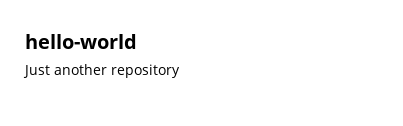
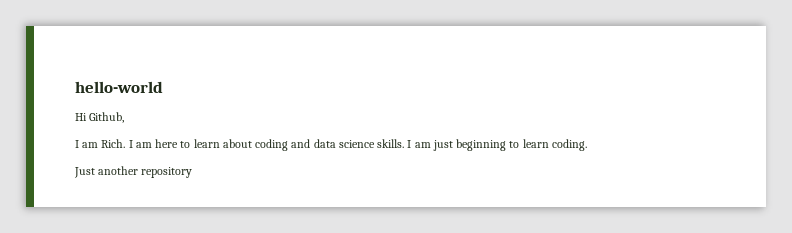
(137, 41) none -> [75,112,125,123] [75,139,587,151] // Hi Github, // I am Rich. I am here to learn about coding and data science skills. I am just beginning to learn coding.

